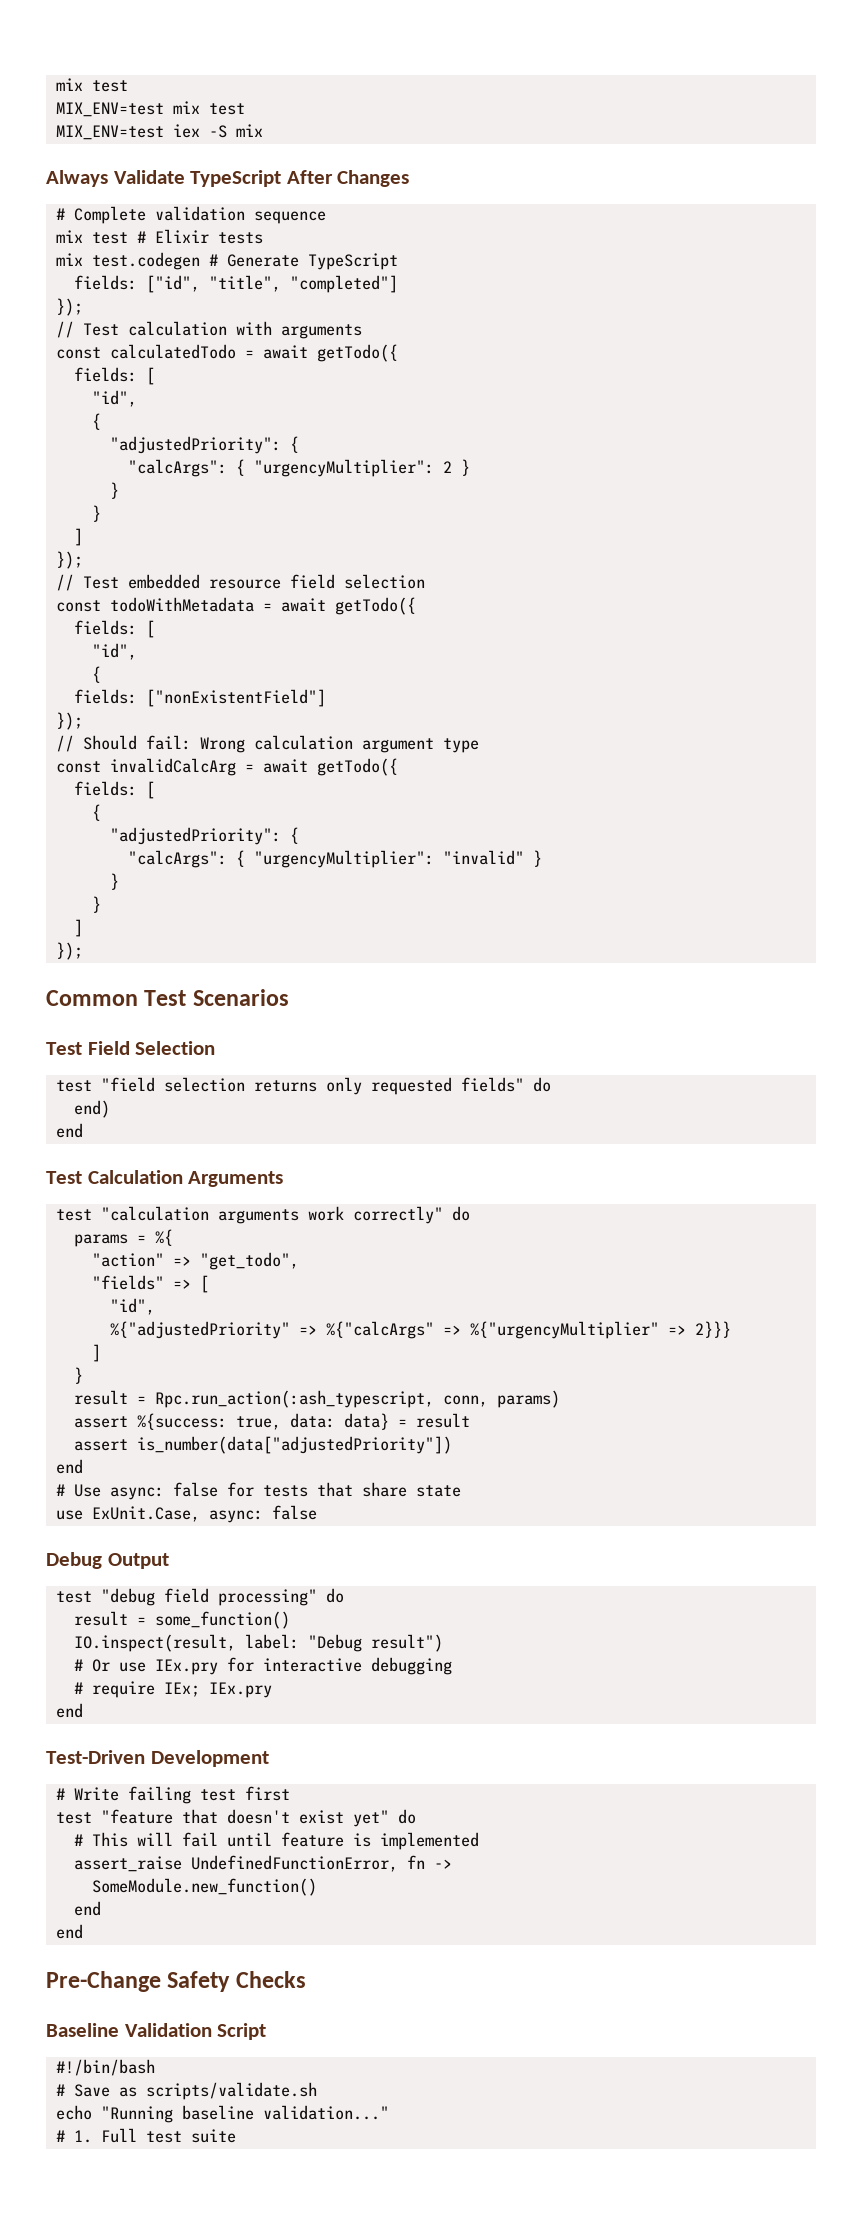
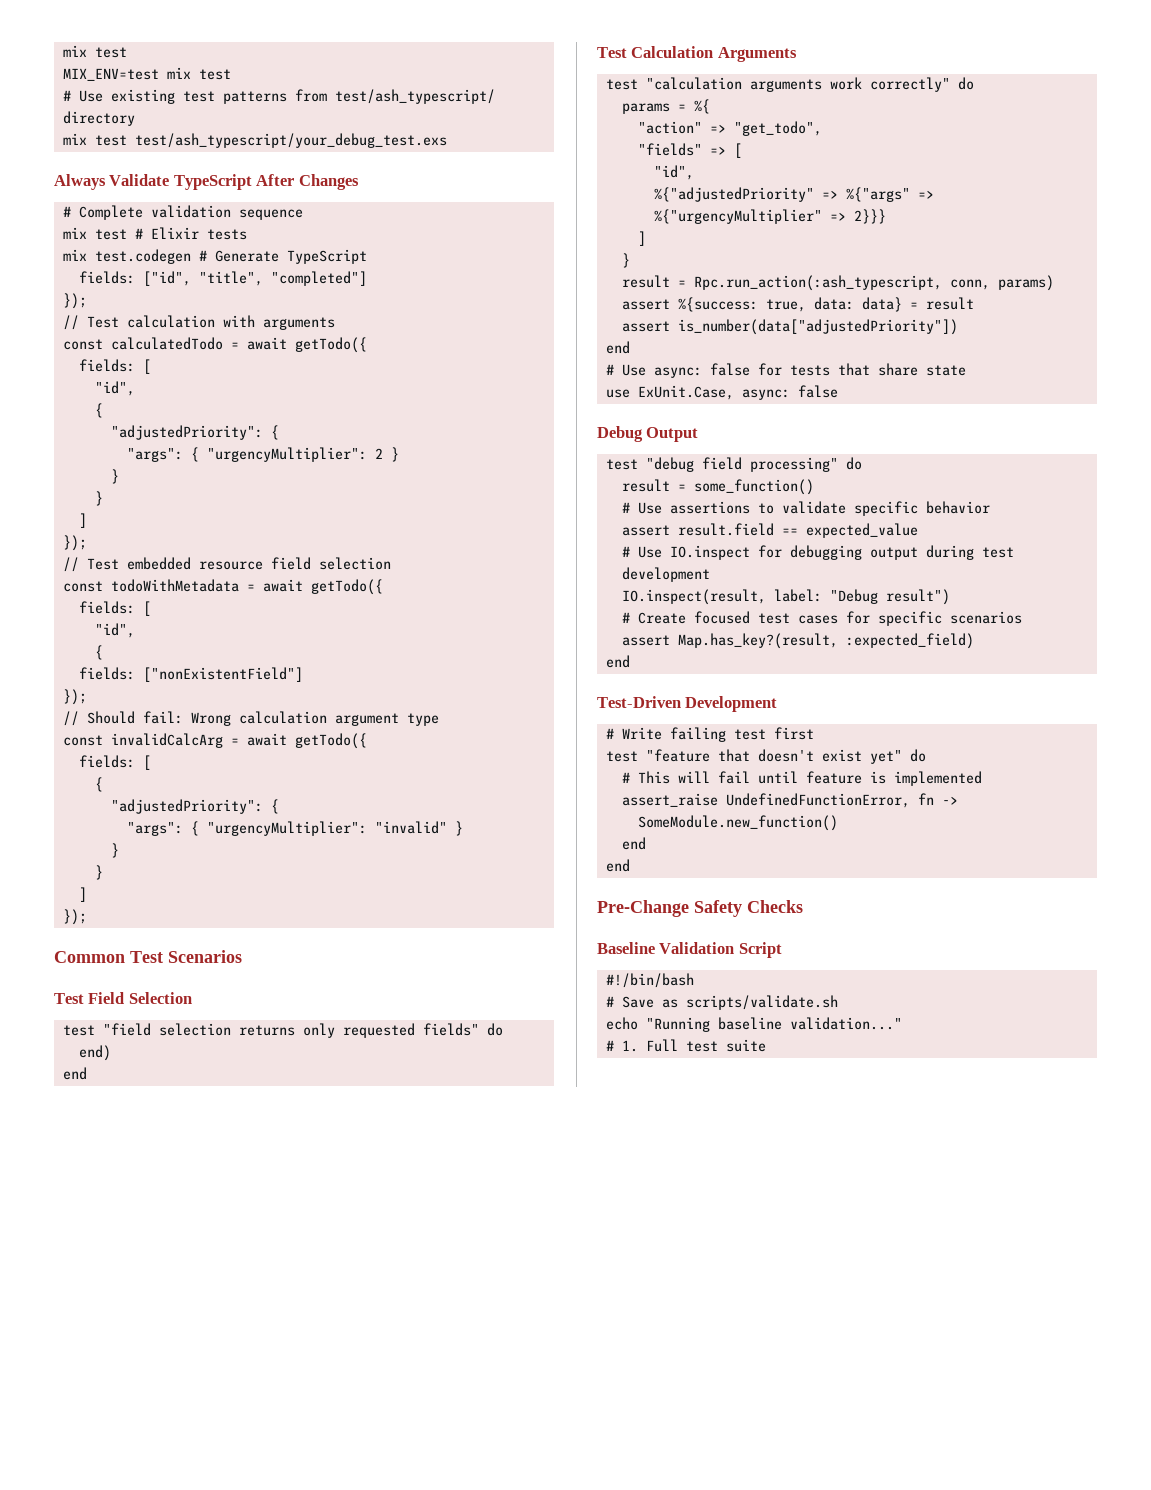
[56,124,264,140] MIX_ENV=test iex -S mix -> [63,89,496,104] [63,111,136,126] [63,133,448,148] # Use existing test patterns from test/ash_typescript/ directory // mix test test/ash_typescript/your_debug_test.exs
[128,459,228,477] "calcArgs": -> [127,448,184,462] "args":
[128,850,228,868] "calcArgs": -> [127,822,184,836] "args":
[326,1321,435,1339] %{"calcArgs" -> [846,187,911,202] %{"args"
(291, 1620) none -> [622,501,991,516] [622,523,919,538] [622,545,1015,560] [622,567,711,582] // # Use assertions to validate specific behavior // assert result.field == expected_value // # Use IO.inspect for debugging output during test development
[92,1657,453,1675] [74,1681,273,1698] Or use IEx.pry for interactive debugging // # require IEx; IEx.pry -> [638,611,1023,626] [622,633,975,649] Create focused test cases for specific scenarios // assert Map.has_key?(result, :expected_field)

